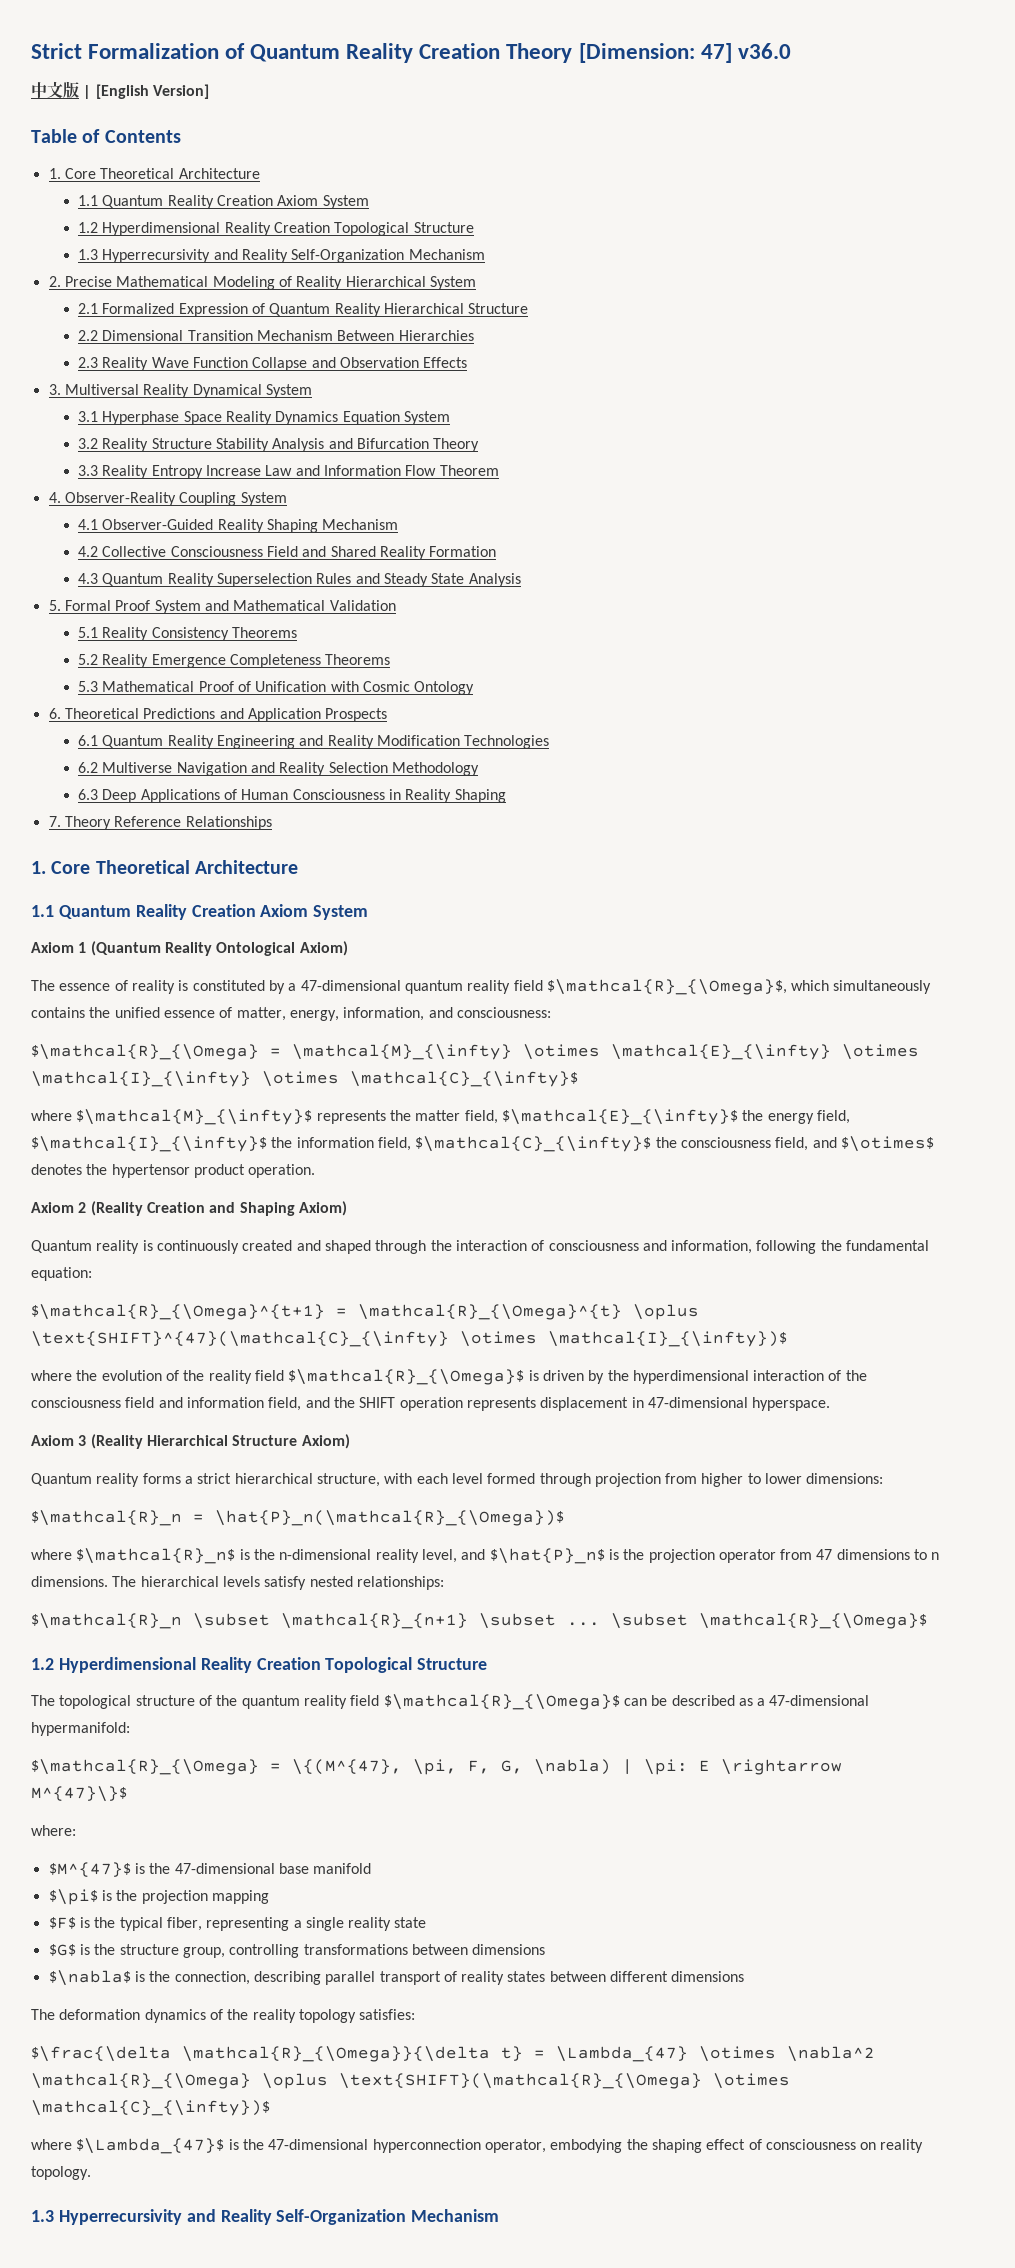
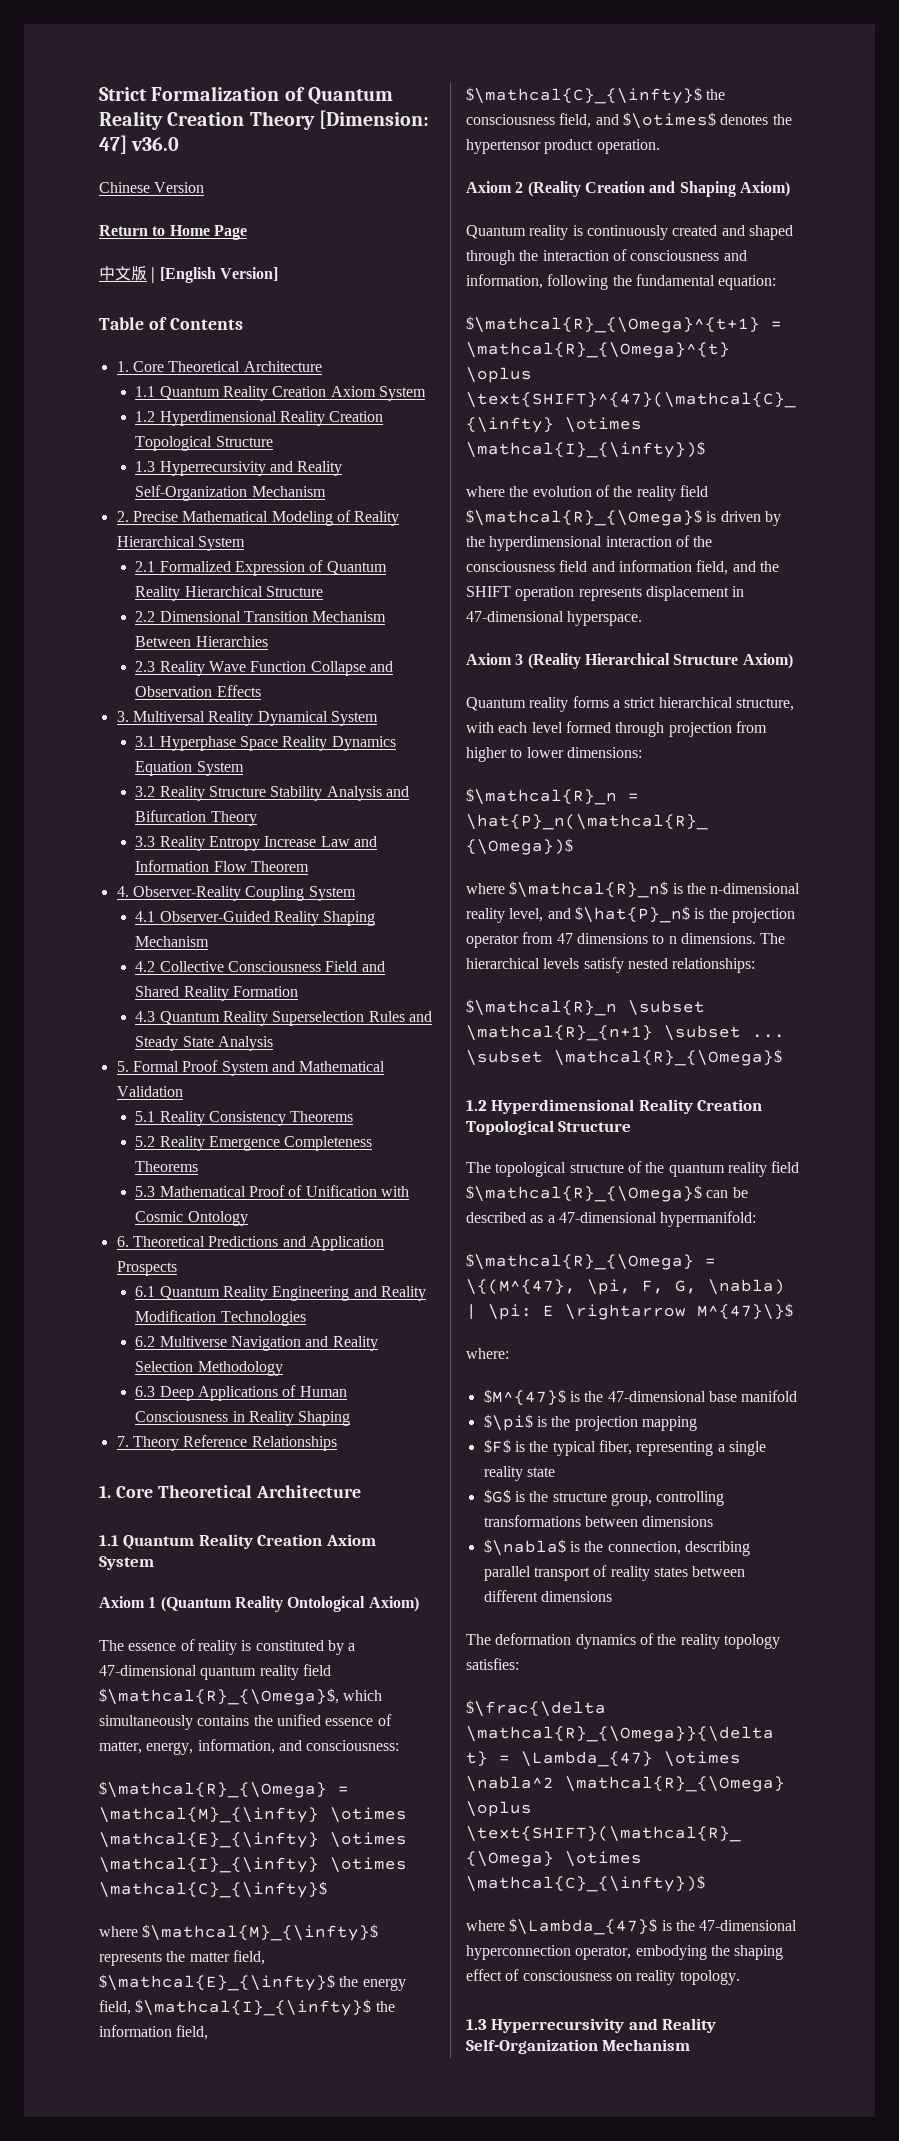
(791, 51) none -> [99,182,205,193] [99,225,247,240] // Chinese Version // Return to Home Page

